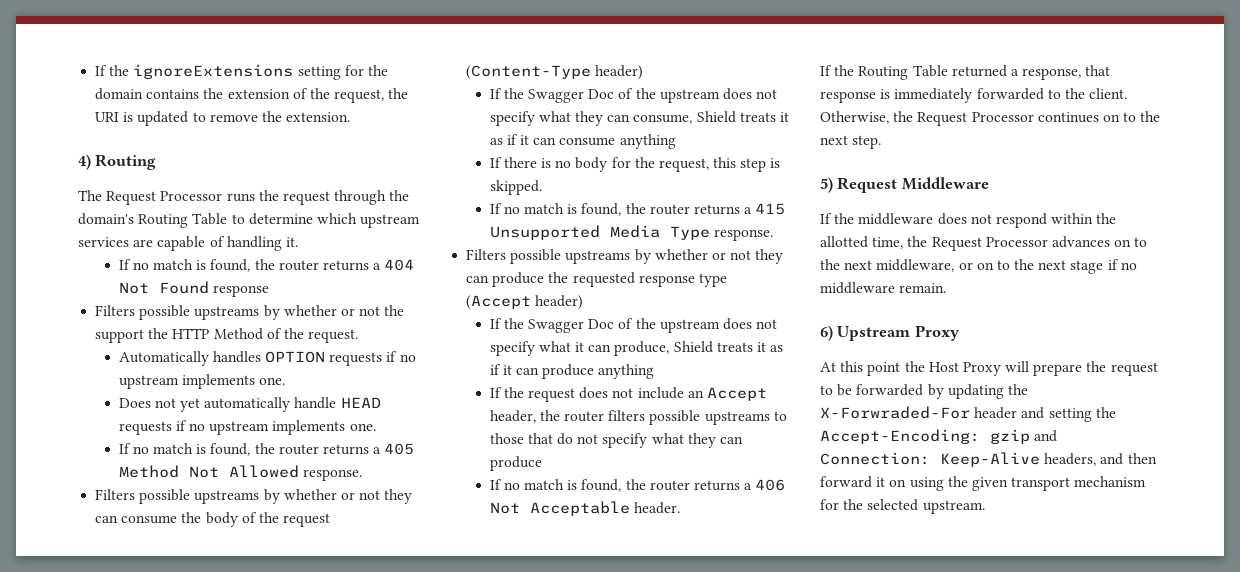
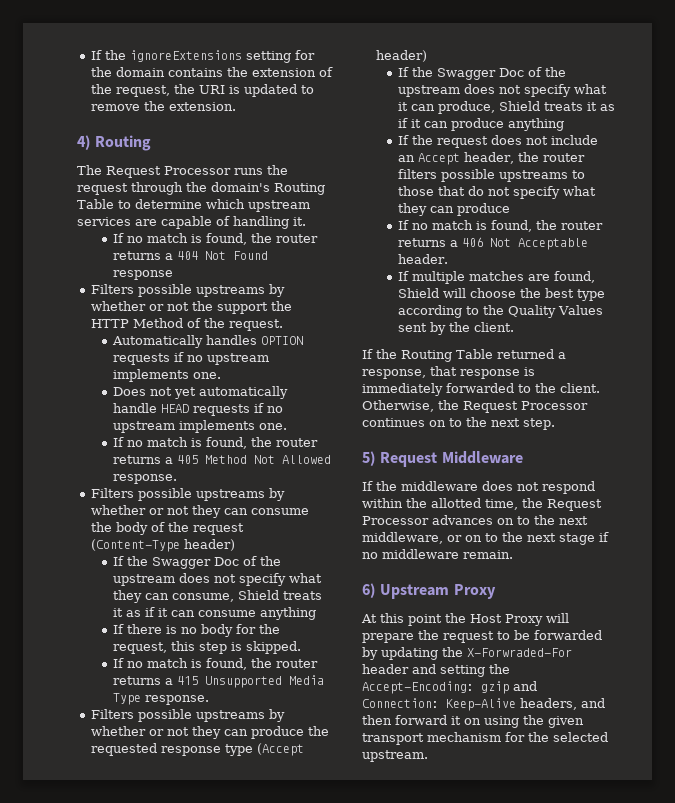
(680, 508) none -> [398,271,596,284] [398,288,606,301] [398,305,604,318] [398,322,515,335] // If multiple matches are found, Shield will choose the best type according to the Quality Values sent by the client.

